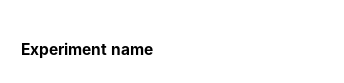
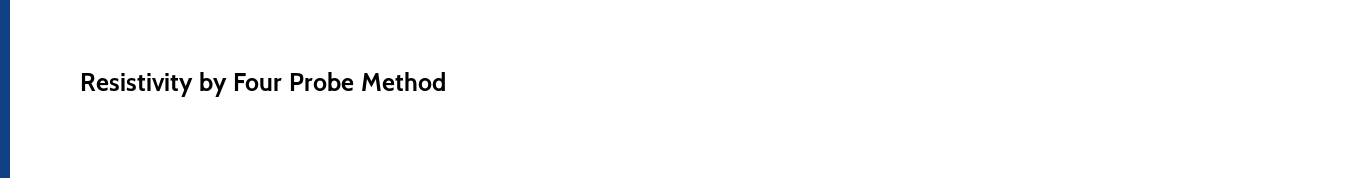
[21,42,154,59] Experiment name -> [80,72,446,97] Resistivity by Four Probe Method

